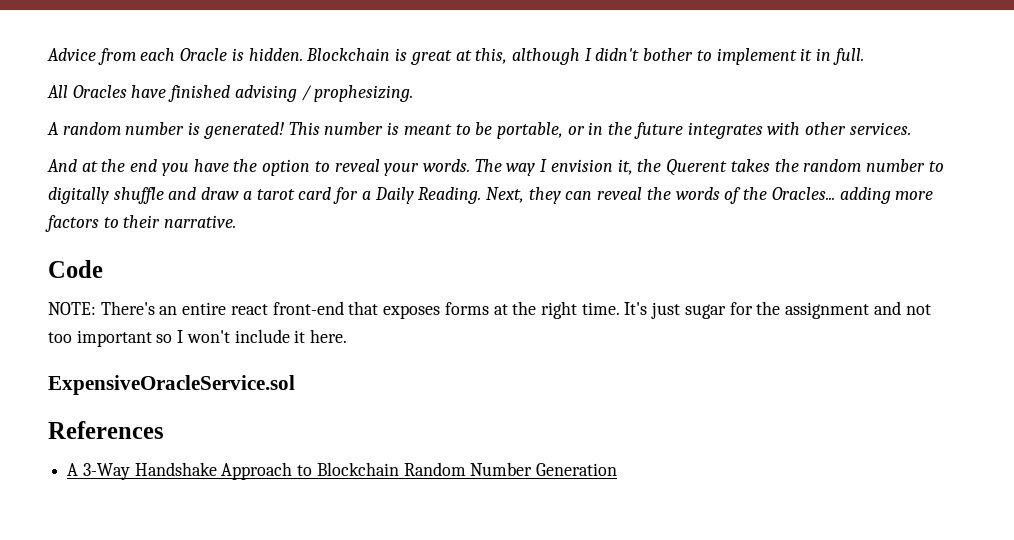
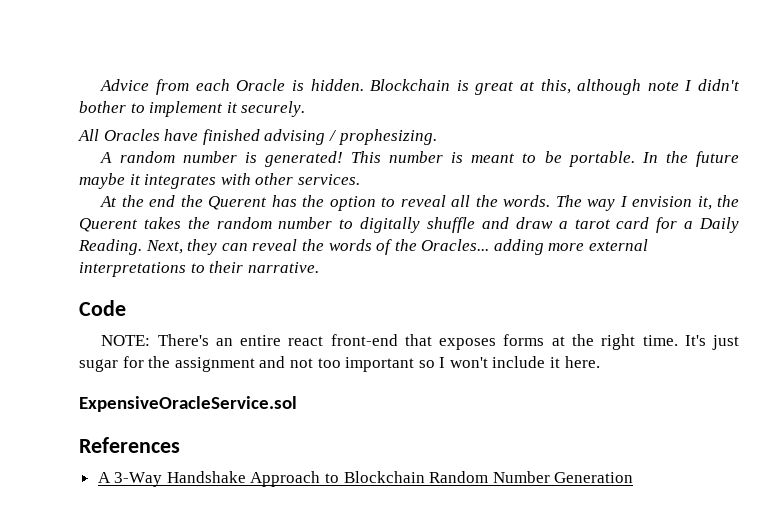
(580, 56) none -> [647,81,679,91] note
[816,48,864,65] in full. -> [241,101,306,117] securely.
[496,122,911,139] [47,159,229,176] portable, or in the future integrates with other services. // And at the end you have -> [568,151,740,167] [79,173,360,189] [100,195,297,210] portable. In the future maybe it integrates with other services. // At the end the Querent has
[384,163,420,176] your -> [451,195,498,207] all the
[45,215,99,232] factors -> [589,239,649,251] [79,262,186,277] external interpretations

